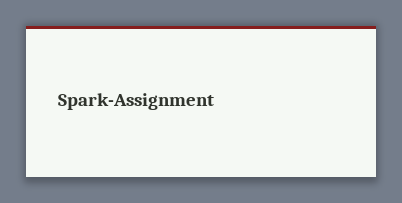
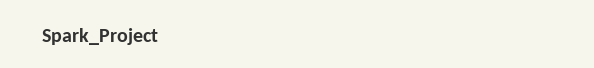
[58,93,214,110] Spark-Assignment -> [42,28,158,45] Spark_Project

